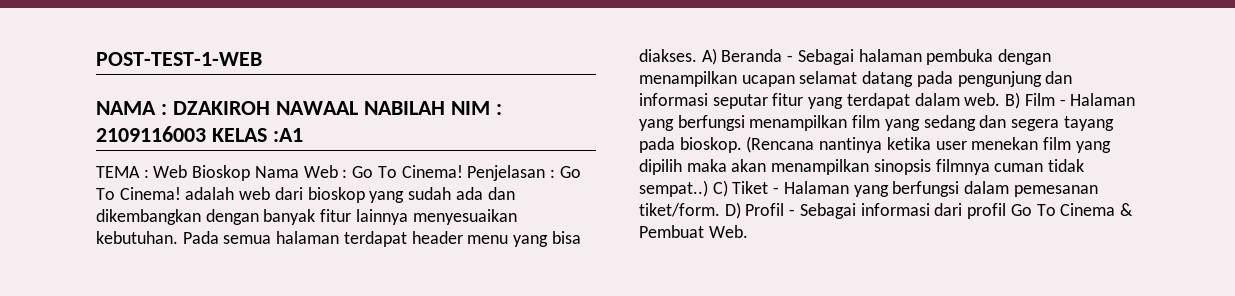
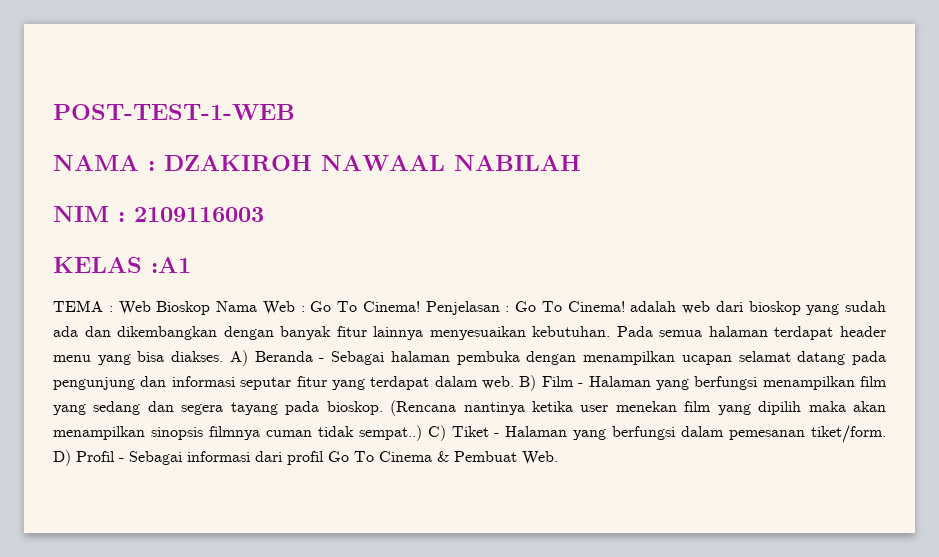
(445, 108) none -> (581, 163) //
(206, 134) none -> (264, 214) //

